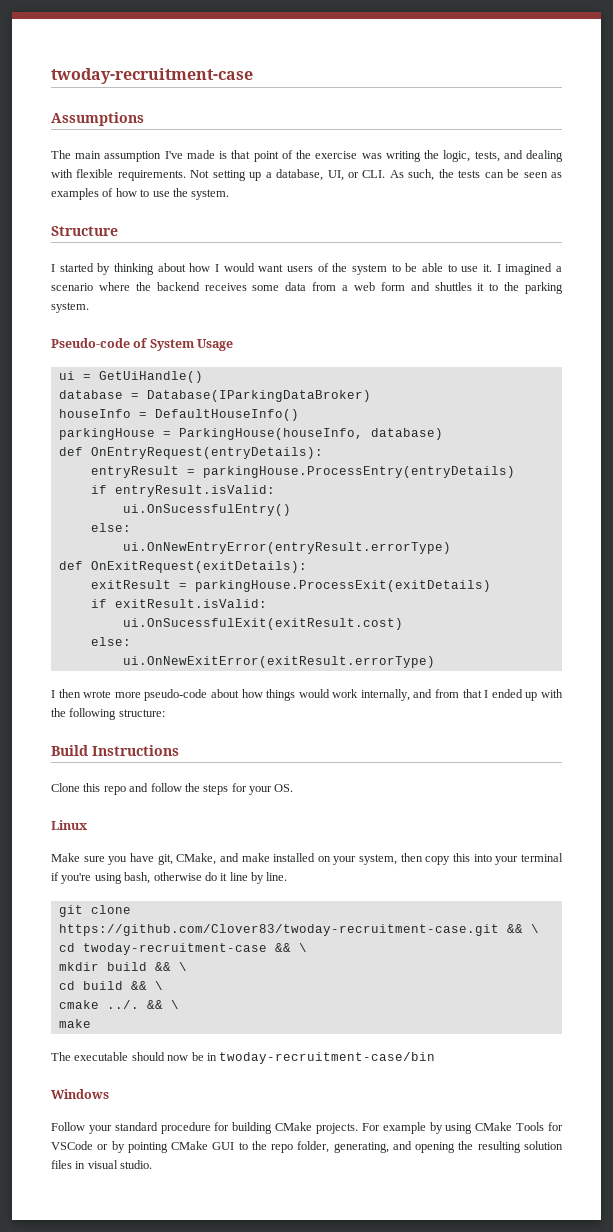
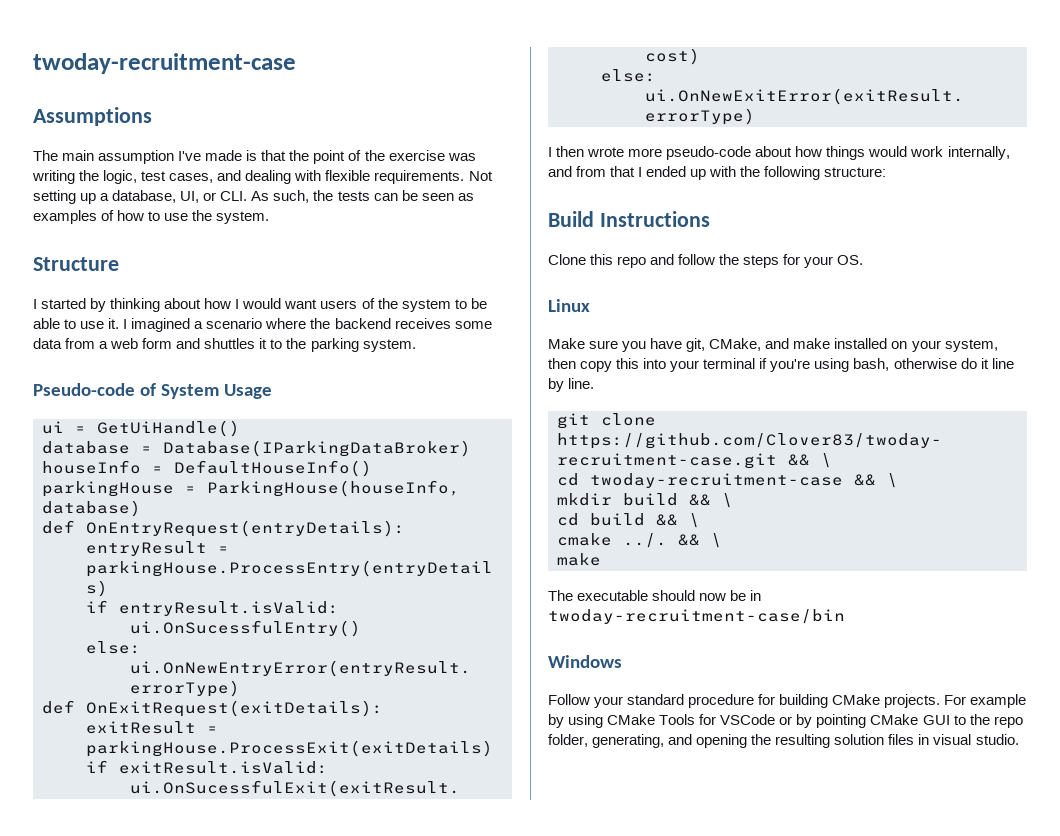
(251, 154) none -> [289,150,310,161] the
[474,151,500,162] tests, -> [141,171,214,183] test cases,

